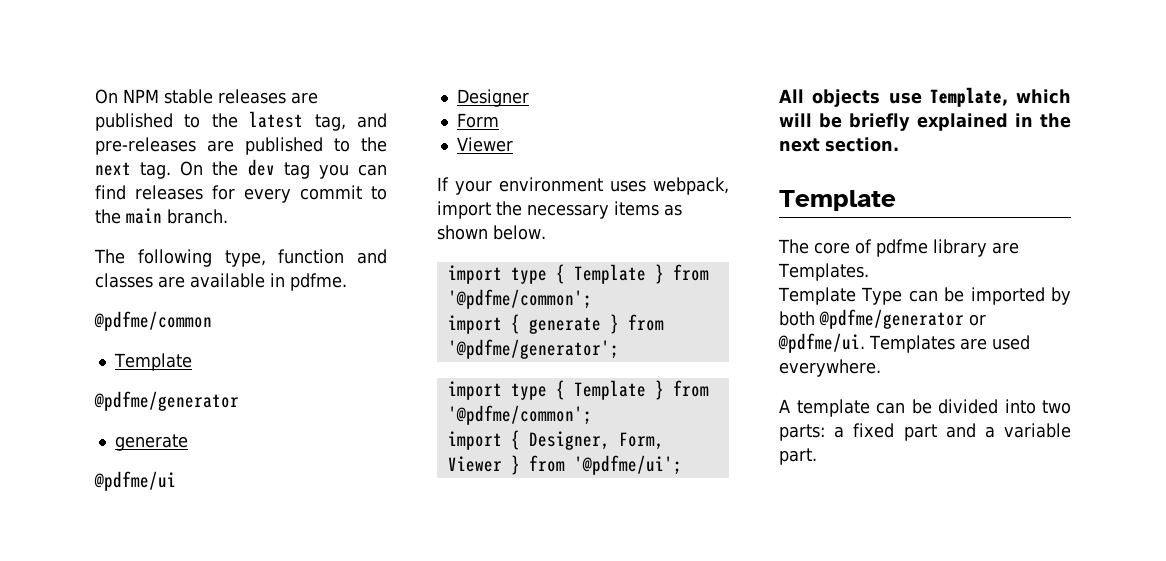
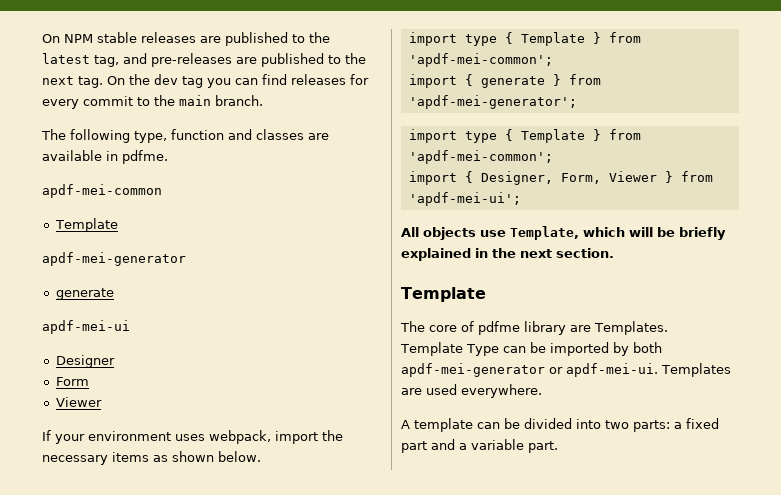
[94,311,212,331] [113,353,192,371] [94,391,239,411] @pdfme/common // Template // @pdfme/generator -> [42,184,162,198] [54,218,118,232] [42,252,186,266] apdf-mei-common // Template // apdf-mei-generator
[94,471,176,491] @pdfme/ui -> [42,320,130,334] apdf-mei-ui
[447,289,592,309] '@pdfme/common'; -> [408,53,553,67] 'apdf-mei-common';
[447,339,619,359] [447,380,709,400] [447,405,592,425] '@pdfme/generator'; // import type { Template } from '@pdfme/common'; -> [408,95,577,109] [408,129,641,143] [408,150,553,164] 'apdf-mei-generator'; // import type { Template } from 'apdf-mei-common';
[573,455,682,475] '@pdfme/ui'; -> [408,192,521,206] 'apdf-mei-ui';
[819,309,986,329] [778,333,865,353] @pdfme/generator or @pdfme/ui. -> [401,363,658,377] apdf-mei-generator or apdf-mei-ui.

